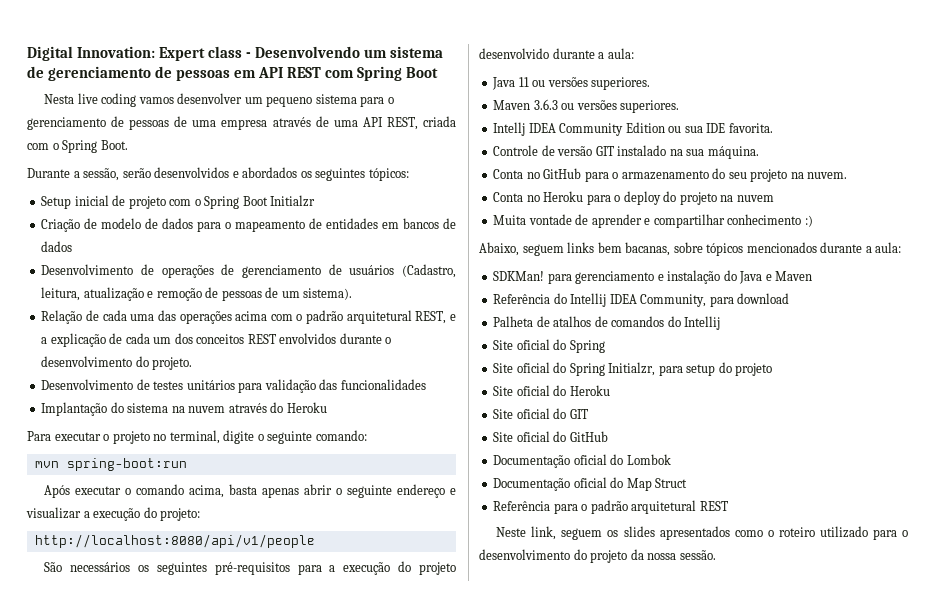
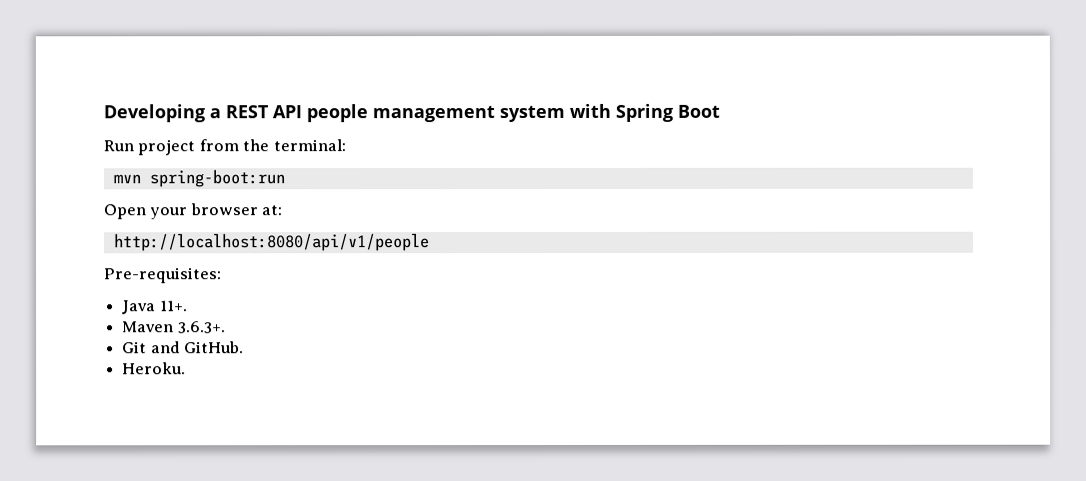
[27,46,444,61] [27,66,439,81] [44,93,394,107] [27,116,456,130] [27,140,128,153] [27,167,409,181] [41,195,316,209] [41,218,457,232] [41,241,73,252] [41,264,456,278] [41,287,353,301] [41,310,456,324] [41,333,392,347] [41,356,193,370] [41,379,426,393] [41,402,327,416] [27,430,367,444] [34,458,187,471] [44,484,456,498] [26,507,201,521] [34,534,315,548] [44,561,457,575] [479,48,634,59] [492,77,651,90] [493,99,680,113] [493,122,773,136] [493,145,759,159] [493,168,848,182] [493,191,774,205] [493,214,813,228] [479,242,902,256] [493,270,813,284] [493,293,790,307] [493,316,721,330] [493,339,605,353] [493,362,773,376] [493,385,610,396] [493,408,588,419] [493,431,608,442] [493,454,671,468] [493,477,688,491] [493,500,728,514] [496,526,908,540] [479,549,716,563] Digital Innovation: Expert class - Desenvolvendo um sistema de gerenciamento de pessoas em API REST com Spring Boot // Nesta live coding vamos desenvolver um pequeno sistema para o gerenciamento de pessoas de uma empresa através de uma API REST, criada com o Spring Boot. // Durante a sessão, serão desenvolvidos e abordados os seguintes tópicos: // Setup inicial de projeto com o Spring Boot Initialzr // Criação de modelo de dados para o mapeamento de entidades em bancos de dados // Desenvolvimento de operações de gerenciamento de usuários (Cadastro, leitura, atualização e remoção de pessoas de um sistema). // Relação de cada uma das operações acima com o padrão arquitetural REST, e a explicação de cada um dos conceitos REST envolvidos durante o desenvolvimento do projeto. // Desenvolvimento de testes unitários para validação das funcionalidades // Implantação do sistema na nuvem através do Heroku // Para executar o projeto no terminal, digite o seguinte comando: // mvn spring-boot:run // Após executar o comando acima, basta apenas abrir o seguinte endereço e visualizar a execução do projeto: // http://localhost:8080/api/v1/people // São necessários os seguintes pré-requisitos para a execução do projeto desenvolvido durante a aula: // Java 11 ou versões superiores. // Maven 3.6.3 ou versões superiores. // Intellj IDEA Community Edition ou sua IDE favorita. // Controle de versão GIT instalado na sua máquina. // Conta no GitHub para o armazenamento do seu projeto na nuvem. // Conta no Heroku para o deploy do projeto na nuvem // Muita vontade de aprender e compartilhar conhecimento :) // Abaixo, seguem links bem bacanas, sobre tópicos mencionados durante a aula: // SDKMan! para gerenciamento e instalação do Java e Maven // Referência do Intellij IDEA Community, para download // Palheta de atalhos de comandos do Intellij // Site oficial do Spring // Site oficial do Spring Initialzr, para setup do projeto // Site oficial do Heroku // Site oficial do GIT // Site oficial do GitHub // Documentação oficial do Lombok // Documentação oficial do Map Struct // Referência para o padrão arquitetural REST // Neste link, seguem os slides apresentados como o roteiro utilizado para o desenvolvimento do projeto da nossa sessão. -> [103,103,720,123] [103,139,346,156] [112,169,285,188] [103,203,283,220] [112,233,430,252] [104,267,222,284] [122,300,188,315] [122,321,226,334] [122,341,245,354] [122,362,187,375] Developing a REST API people management system with Spring Boot // Run project from the terminal: // mvn spring-boot:run // Open your browser at: // http://localhost:8080/api/v1/people // Pre-requisites: // Java 11+. // Maven 3.6.3+. // Git and GitHub. // Heroku.

